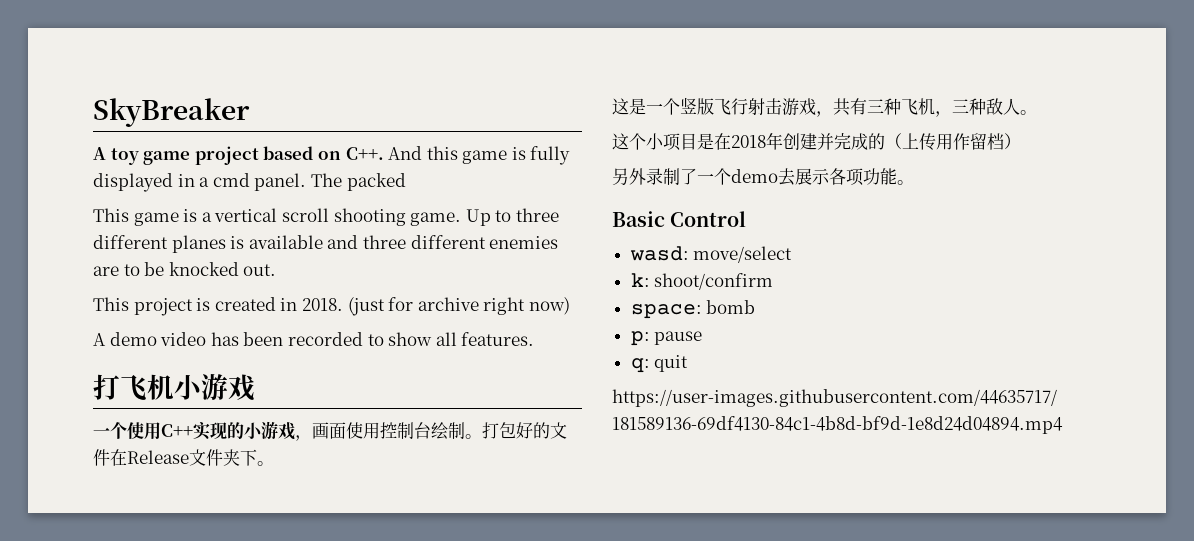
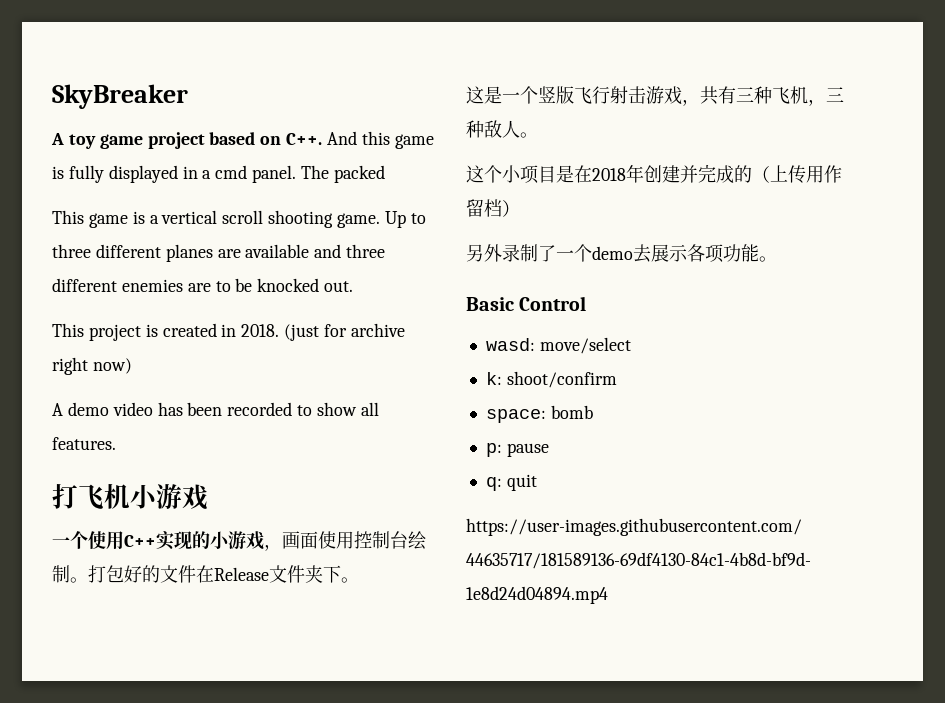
[230,236,245,249] is -> [217,249,241,258] are

